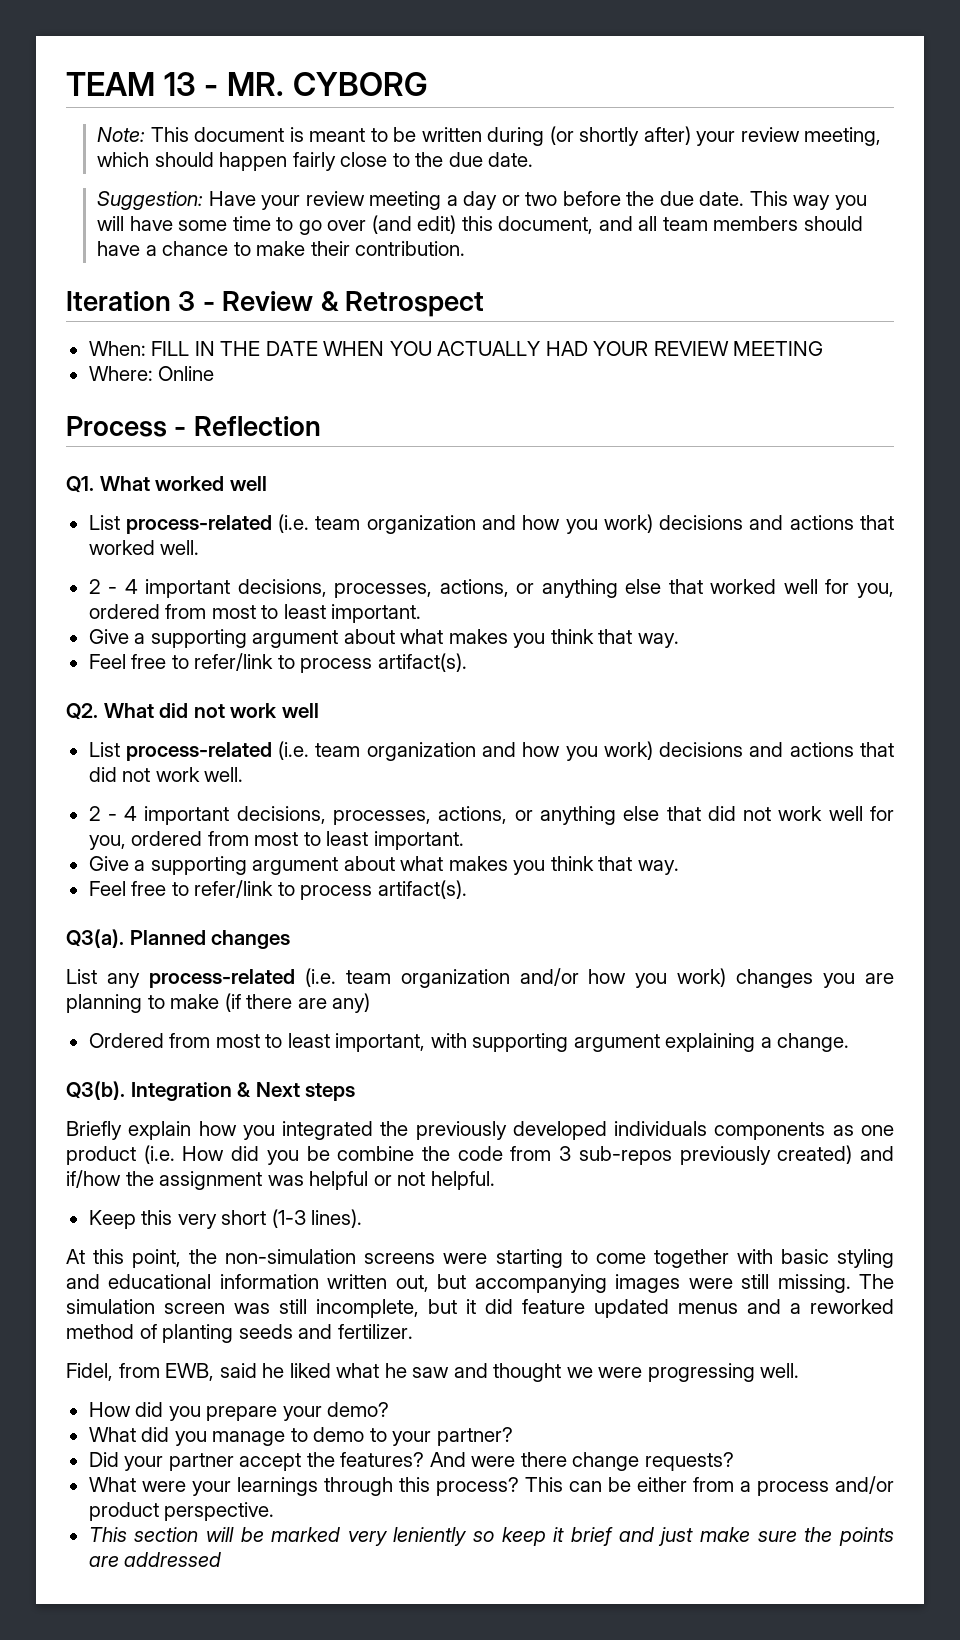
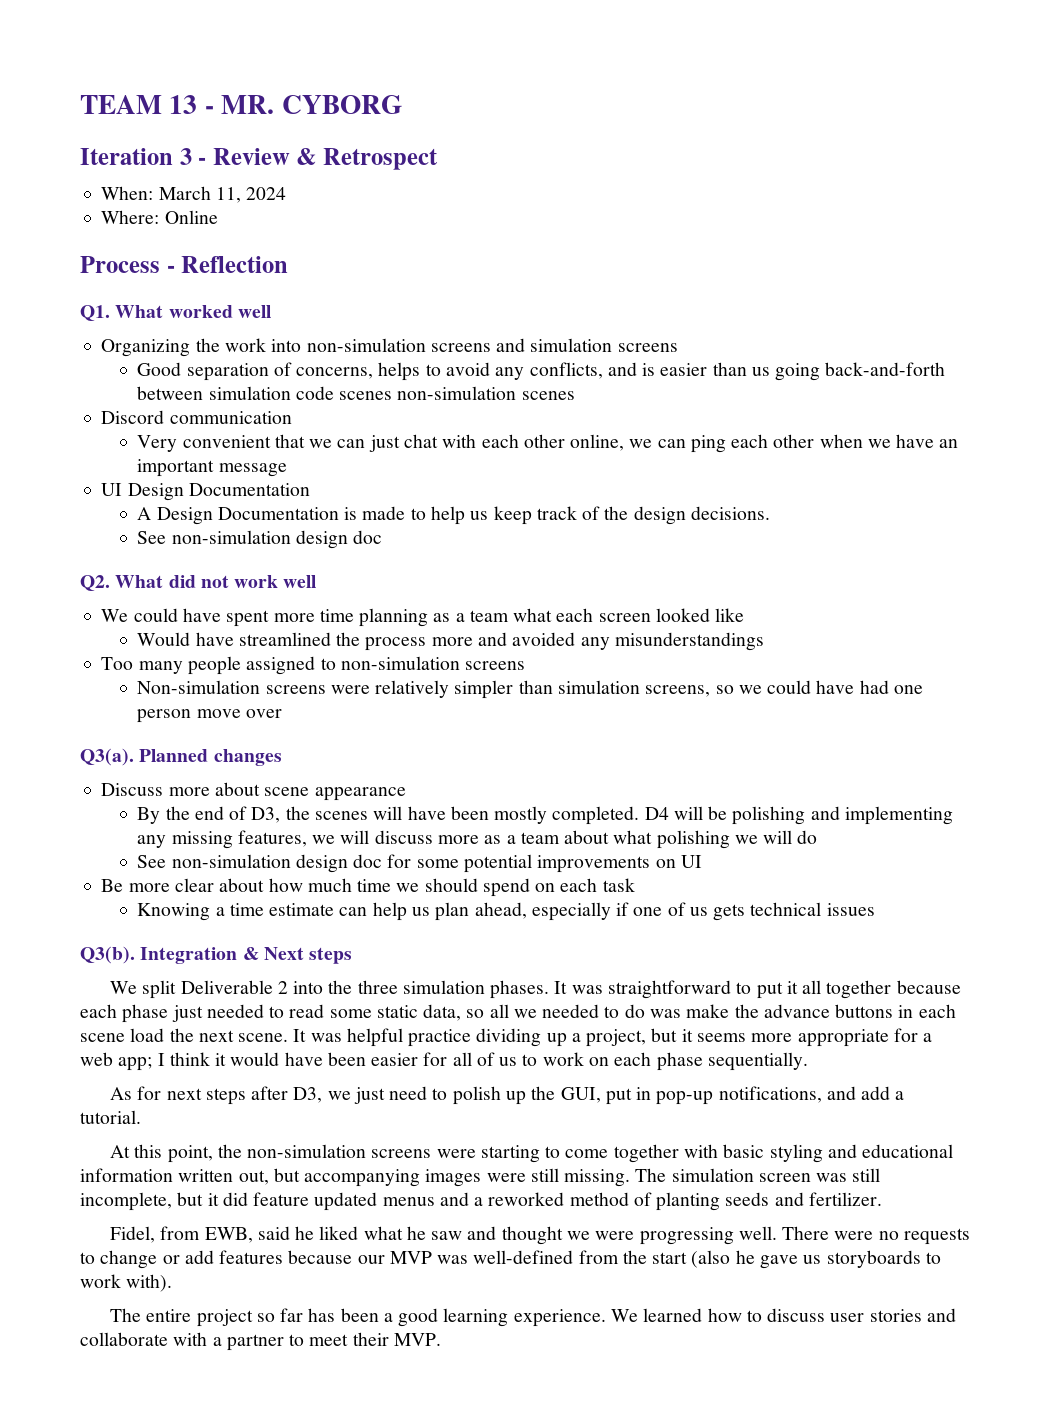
[97,126,882,146] [97,152,534,171] [97,191,868,210] [97,215,864,235] [97,241,466,256] // Note: This document is meant to be written during (or shortly after) your review meeting, which should happen fairly close to the due date. // Suggestion: Have your review meeting a day or two before the due date. This way you will have some time to go over (and edit) this document, and all team members should have a chance to make their contribution. -> (402, 104) none
[151,341,824,356] FILL IN THE DATE WHEN YOU ACTUALLY HAD YOUR REVIEW MEETING -> [158,186,287,203] March 11, 2024
[88,514,895,534] [88,540,200,555] [88,579,894,598] [88,604,422,623] [88,629,679,648] [88,653,467,673] List process-related (i.e. team organization and how you work) decisions and actions that worked well. // 2 - 4 important decisions, processes, actions, or anything else that worked well for you, ordered from most to least important. // Give a supporting argument about what makes you think that way. // Feel free to refer/link to process artifact(s). -> [101,338,678,357] [137,362,946,381] [137,386,575,400] [101,410,292,424] [137,434,959,453] [137,459,287,477] [101,483,310,501] [137,506,770,525] [137,530,383,549] Organizing the work into non-simulation screens and simulation screens // Good separation of concerns, helps to avoid any conflicts, and is easier than us going back-and-forth between simulation code scenes non-simulation scenes // Discord communication // Very convenient that we can just chat with each other online, we can ping each other when we have an important message // UI Design Documentation // A Design Documentation is made to help us keep track of the design decisions. // See non-simulation design doc
[88,741,895,761] [88,767,244,782] [88,806,894,825] [88,831,464,850] [88,856,679,875] [88,880,467,900] [66,929,291,949] [66,968,894,988] [66,993,371,1013] [88,1033,850,1052] List process-related (i.e. team organization and how you work) decisions and actions that did not work well. // 2 - 4 important decisions, processes, actions, or anything else that did not work well for you, ordered from most to least important. // Give a supporting argument about what makes you think that way. // Feel free to refer/link to process artifact(s). // Q3(a). Planned changes // List any process-related (i.e. team organization and/or how you work) changes you are planning to make (if there are any) // Ordered from most to least important, with supporting argument explaining a change. -> [101,608,745,627] [137,632,764,651] [101,656,526,675] [137,680,923,699] [137,709,282,723] [80,748,282,766] [101,782,406,801] [137,806,953,825] [137,830,818,849] [137,854,702,873] [101,878,635,897] [137,902,875,921] We could have spent more time planning as a team what each screen looked like // Would have streamlined the process more and avoided any misunderstandings // Too many people assigned to non-simulation screens // Non-simulation screens were relatively simpler than simulation screens, so we could have had one person move over // Q3(a). Planned changes // Discuss more about scene appearance // By the end of D3, the scenes will have been mostly completed. D4 will be polishing and implementing any missing features, we will discuss more as a team about what polishing we will do // See non-simulation design doc for some potential improvements on UI // Be more clear about how much time we should spend on each task // Knowing a time estimate can help us plan ahead, especially if one of us gets technical issues
[66,1121,894,1140] [66,1145,894,1165] [66,1170,495,1190] [88,1209,363,1229] Briefly explain how you integrated the previously developed individuals components as one product (i.e. How did you be combine the code from 3 sub-repos previously created) and if/how the assignment was helpful or not helpful. // Keep this very short (1-3 lines). -> [110,980,961,999] [80,1004,956,1023] [80,1028,933,1047] [80,1052,808,1071] [110,1086,905,1105] [80,1110,141,1124] We split Deliverable 2 into the three simulation phases. It was straightforward to put it all together because each phase just needed to read some static data, so all we needed to do was make the advance buttons in each scene load the next scene. It was helpful practice dividing up a project, but it seems more appropriate for a web app; I think it would have been easier for all of us to work on each phase sequentially. // As for next steps after D3, we just need to polish up the GUI, put in pop-up notifications, and add a tutorial.
[88,1402,390,1421] [88,1427,513,1446] [88,1452,734,1471] [88,1476,894,1496] [88,1502,275,1521] [88,1527,895,1546] [88,1552,222,1567] // How did you prepare your demo? // What did you manage to demo to your partner? // Did your partner accept the features? And were there change requests? // What were your learnings through this process? This can be either from a process and/or product perspective. // This section will be marked very leniently so keep it brief and just make sure the points are addressed -> [782,1226,970,1245] [80,1250,941,1269] [80,1274,173,1292] [110,1308,956,1327] [80,1332,441,1351] There were no requests to change or add features because our MVP was well-defined from the start (also he gave us storyboards to work with). // The entire project so far has been a good learning experience. We learned how to discuss user stories and collaborate with a partner to meet their MVP.

